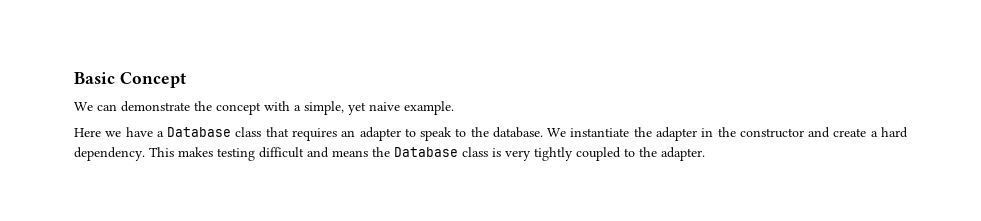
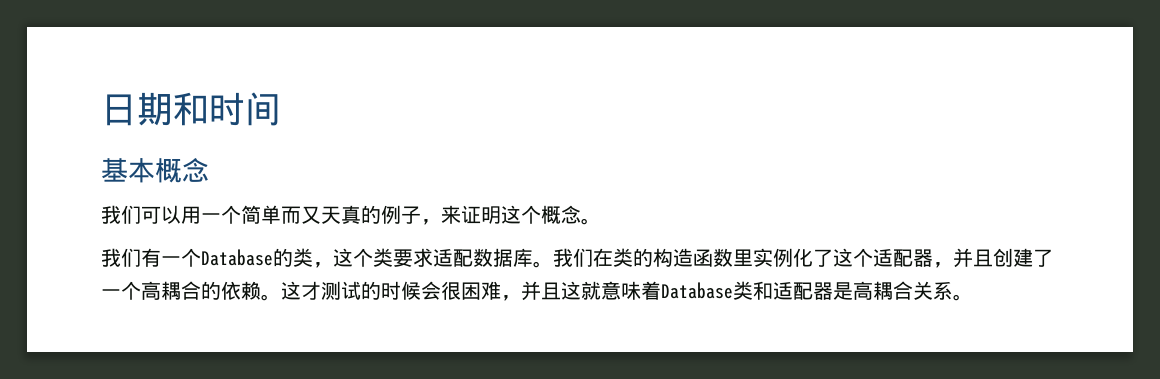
[74,72,186,88] [74,101,454,115] [74,127,908,141] [74,147,705,161] Basic Concept // We can demonstrate the concept with a simple, yet naive example. // Here we have a Database class that requires an adapter to speak to the database. We instantiate the adapter in the constructor and create a hard dependency. This makes testing difficult and means the Database class is very tightly coupled to the adapter. -> [101,92,281,126] [101,157,209,183] [101,205,601,225] [101,248,1053,268] [101,281,973,301] 日期和时间 // 基本概念 // 我们可以用一个简单而又天真的例子，来证明这个概念。 // 我们有一个Database的类，这个类要求适配数据库。我们在类的构造函数里实例化了这个适配器，并且创建了一个高耦合的依赖。这才测试的时候会很困难，并且这就意味着Database类和适配器是高耦合关系。

